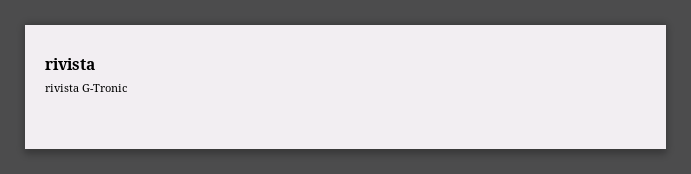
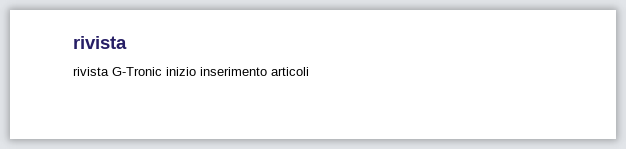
(127, 88) none -> [166,67,309,76] inizio inserimento articoli

